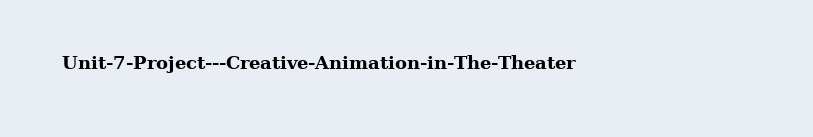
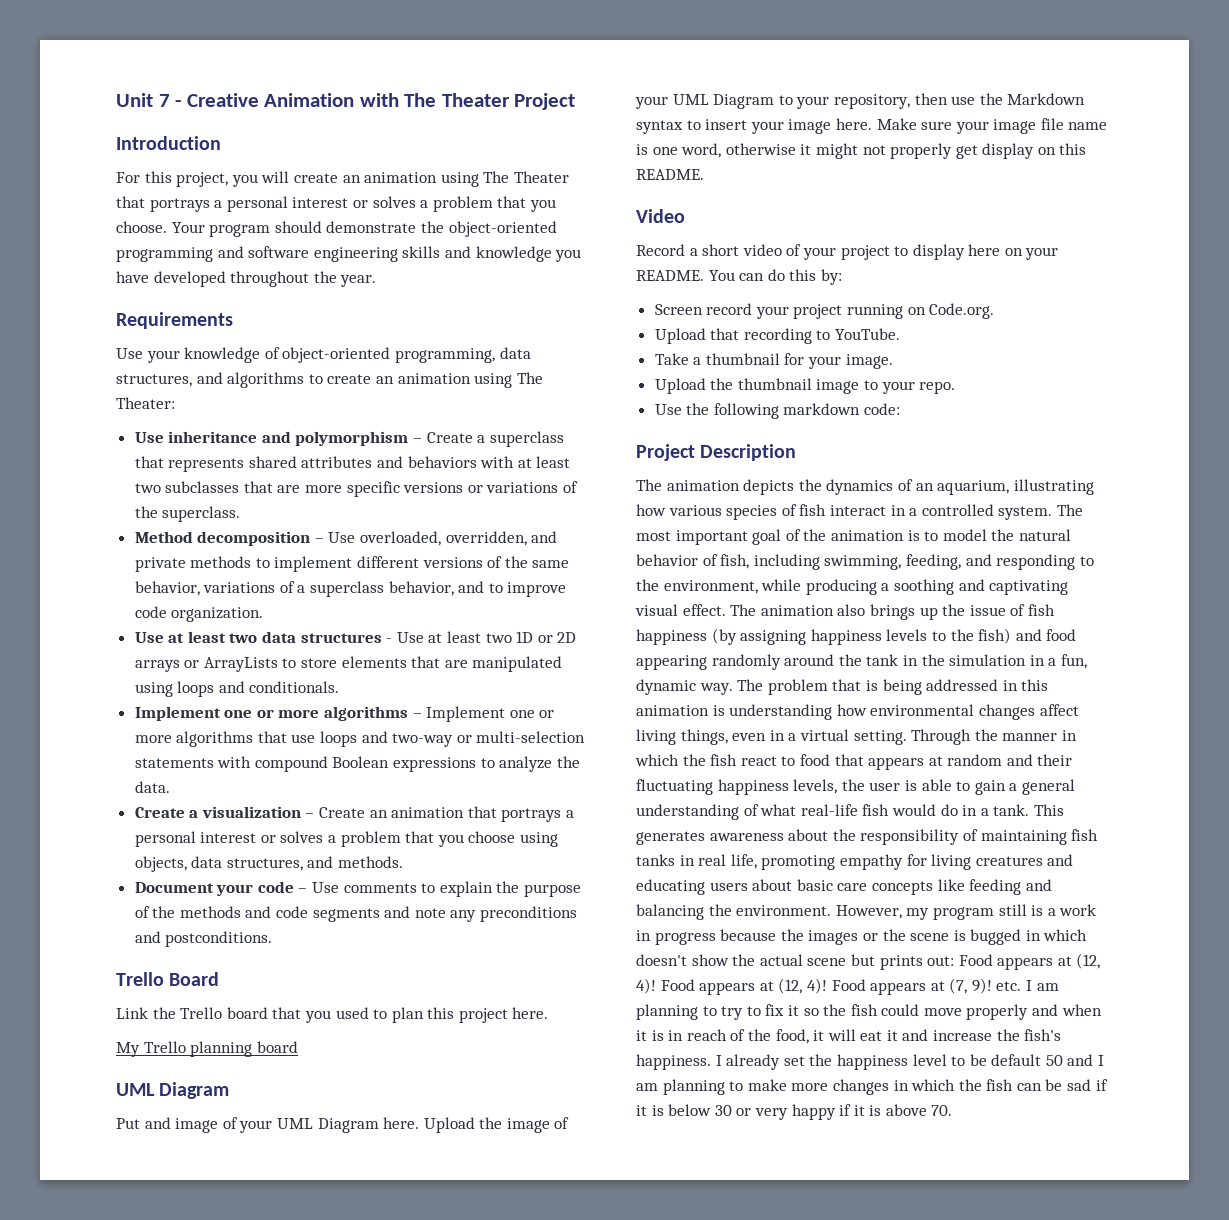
[62,55,576,73] Unit-7-Project---Creative-Animation-in-The-Theater -> [116,93,576,110] [116,136,221,150] [116,171,569,187] [116,196,556,212] [116,221,557,237] [116,246,582,262] [116,271,377,287] [116,312,233,329] [116,347,531,363] [116,372,543,388] [116,397,175,409] [134,431,564,447] [134,456,571,472] [134,481,579,497] [134,506,241,522] [134,531,558,546] [134,556,570,572] [134,581,567,597] [134,606,264,622] [134,631,577,643] [134,656,563,672] [134,681,340,697] [134,706,555,722] [134,731,586,747] [134,756,580,772] [134,781,170,793] [134,806,575,822] [134,831,559,847] [134,856,404,872] [134,881,582,897] [134,906,578,922] [134,931,273,947] [116,972,220,986] [116,1007,549,1023] [116,1041,298,1057] [116,1082,230,1099] [116,1117,570,1133] [635,93,1086,109] [636,118,1108,134] [636,143,1087,159] [636,169,704,180] [636,209,685,223] [636,244,1059,260] [636,269,842,285] [654,303,995,319] [654,328,901,344] [654,353,893,369] [654,378,956,394] [654,403,901,419] [636,444,797,461] [636,479,1094,495] [636,504,1083,520] [636,529,1071,545] [636,554,1094,570] [636,579,1069,595] [635,604,1055,620] [636,628,1077,645] [636,654,1087,670] [636,679,1049,695] [636,704,1079,720] [636,729,1077,745] [635,754,1073,770] [636,779,1075,795] [636,804,1064,820] [636,829,1099,845] [636,854,1074,870] [636,879,1052,895] [636,904,1097,920] [636,929,1088,945] [636,953,1101,970] [636,978,1059,995] [636,1004,1102,1020] [636,1029,1062,1044] [636,1054,1105,1070] [636,1079,1108,1095] [636,1104,953,1120] Unit 7 - Creative Animation with The Theater Project // Introduction // For this project, you will create an animation using The Theater that portrays a personal interest or solves a problem that you choose. Your program should demonstrate the object-oriented programming and software engineering skills and knowledge you have developed throughout the year. // Requirements // Use your knowledge of object-oriented programming, data structures, and algorithms to create an animation using The Theater: // Use inheritance and polymorphism – Create a superclass that represents shared attributes and behaviors with at least two subclasses that are more specific versions or variations of the superclass. // Method decomposition – Use overloaded, overridden, and private methods to implement different versions of the same behavior, variations of a superclass behavior, and to improve code organization. // Use at least two data structures - Use at least two 1D or 2D arrays or ArrayLists to store elements that are manipulated using loops and conditionals. // Implement one or more algorithms – Implement one or more algorithms that use loops and two-way or multi-selection statements with compound Boolean expressions to analyze the data. // Create a visualization – Create an animation that portrays a personal interest or solves a problem that you choose using objects, data structures, and methods. // Document your code – Use comments to explain the purpose of the methods and code segments and note any preconditions and postconditions. // Trello Board // Link the Trello board that you used to plan this project here. // My Trello planning board // UML Diagram // Put and image of your UML Diagram here. Upload the image of your UML Diagram to your repository, then use the Markdown syntax to insert your image here. Make sure your image file name is one word, otherwise it might not properly get display on this README. // Video // Record a short video of your project to display here on your README. You can do this by: // Screen record your project running on Code.org. // Upload that recording to YouTube. // Take a thumbnail for your image. // Upload the thumbnail image to your repo. // Use the following markdown code: // Project Description // The animation depicts the dynamics of an aquarium, illustrating how various species of fish interact in a controlled system. The most important goal of the animation is to model the natural behavior of fish, including swimming, feeding, and responding to the environment, while producing a soothing and captivating visual effect. The animation also brings up the issue of fish happiness (by assigning happiness levels to the fish) and food appearing randomly around the tank in the simulation in a fun, dynamic way. The problem that is being addressed in this animation is understanding how environmental changes affect living things, even in a virtual setting. Through the manner in which the fish react to food that appears at random and their fluctuating happiness levels, the user is able to gain a general understanding of what real-life fish would do in a tank. This generates awareness about the responsibility of maintaining fish tanks in real life, promoting empathy for living creatures and educating users about basic care concepts like feeding and balancing the environment. However, my program still is a work in progress because the images or the scene is bugged in which doesn't show the actual scene but prints out: Food appears at (12, 4)! Food appears at (12, 4)! Food appears at (7, 9)! etc. I am planning to try to fix it so the fish could move properly and when it is in reach of the food, it will eat it and increase the fish's happiness. I already set the happiness level to be default 50 and I am planning to make more changes in which the fish can be sad if it is below 30 or very happy if it is above 70.

